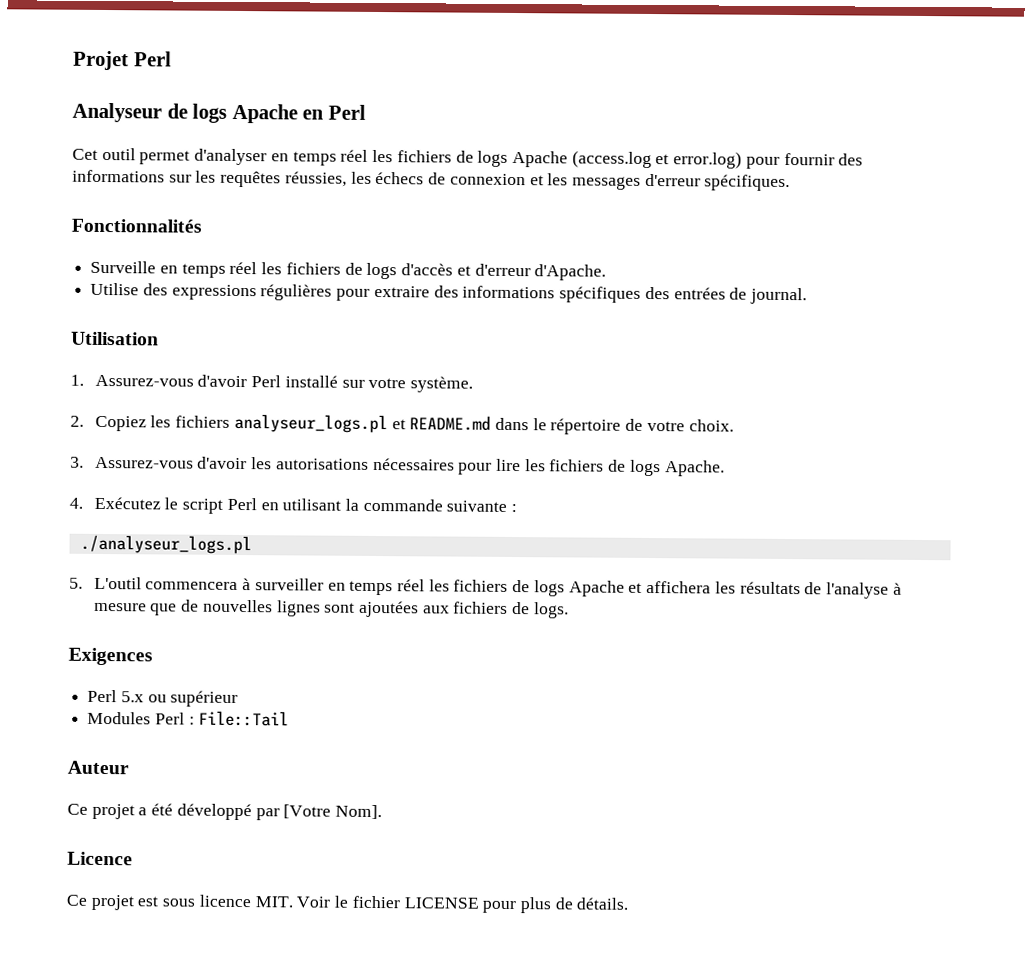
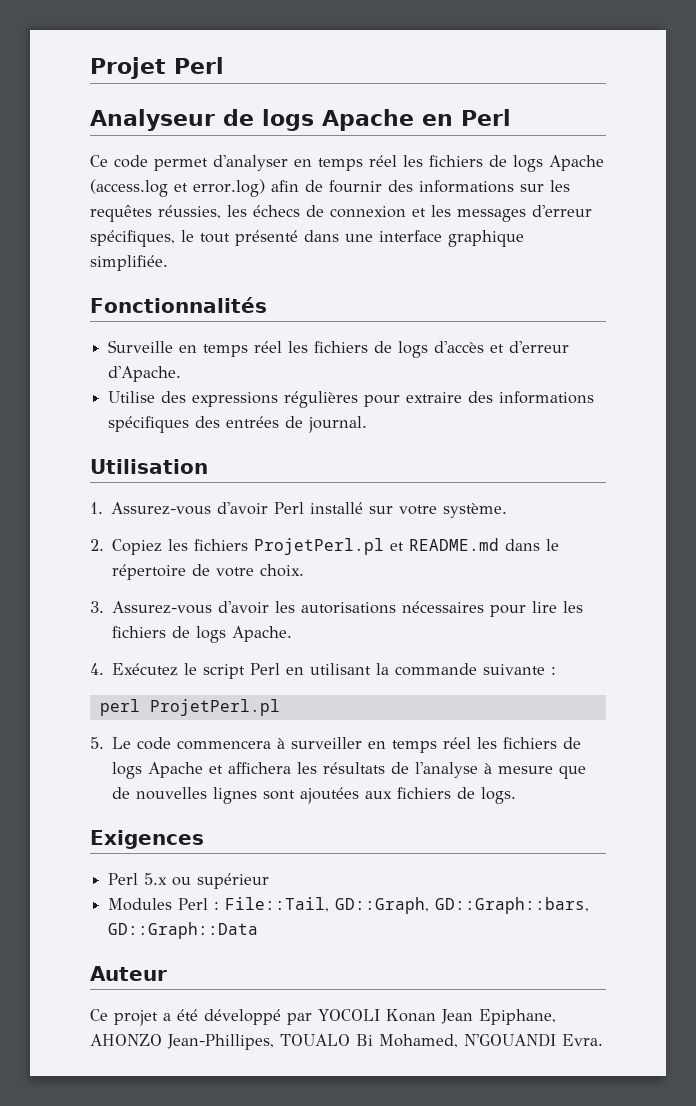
[72,147,136,161] Cet outil -> [90,155,148,168] Ce code
[745,156,780,169] pour -> [270,180,323,192] afin de
[704,174,791,192] spécifiques. -> [90,230,524,247] [90,255,168,271] spécifiques, le tout présenté dans une interface graphique simplifiée.
[233,413,388,434] analyseur_logs.pl -> [254,538,385,555] ProjetPerl.pl
[79,534,252,555] ./analyseur_logs.pl -> [99,699,280,716] perl ProjetPerl.pl
[93,576,142,590] L'outil -> [112,737,172,750] Le code
[198,710,290,727] File::Tail -> [225,897,590,914] [108,922,259,939] File::Tail, GD::Graph, GD::Graph::bars, GD::Graph::Data
[283,804,383,820] [67,851,133,866] [66,894,629,914] [Votre Nom]. // Licence // Ce projet est sous licence MIT. Voir le fichier LICENSE pour plus de détails. -> [318,1009,556,1025] [90,1033,603,1050] YOCOLI Konan Jean Epiphane, AHONZO Jean-Phillipes, TOUALO Bi Mohamed, N'GOUANDI Evra.

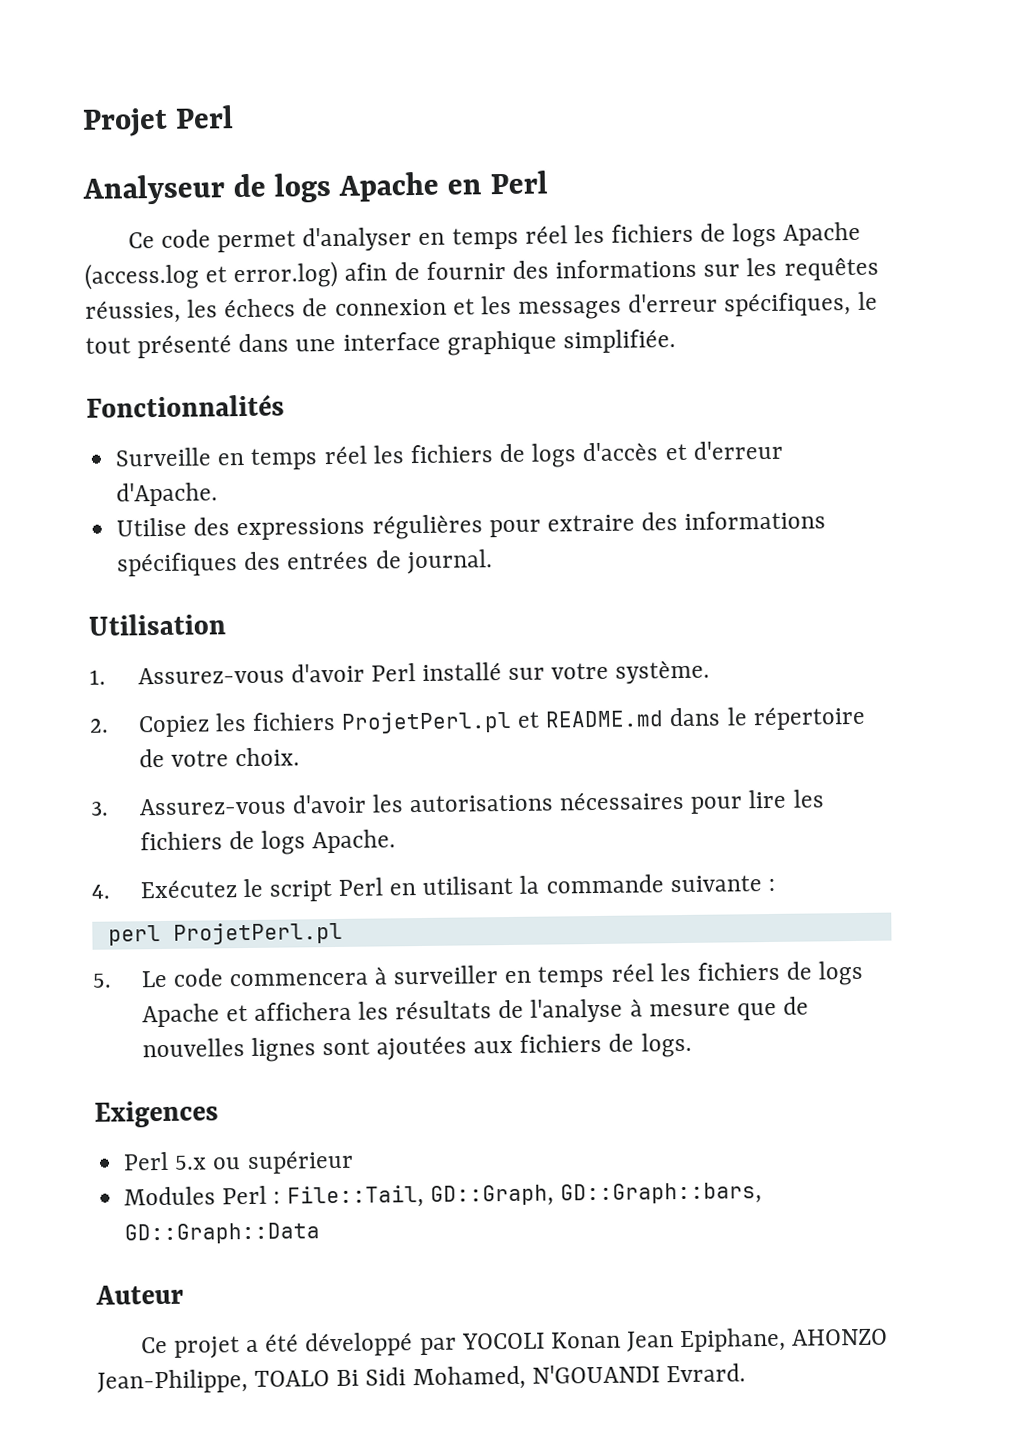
[167,1034,373,1050] Jean-Phillipes, TOUALO Bi -> [97,1367,407,1394] Jean-Philippe, TOALO Bi Sidi
[562,1034,603,1046] Evra. -> [665,1363,746,1383] Evrard.

